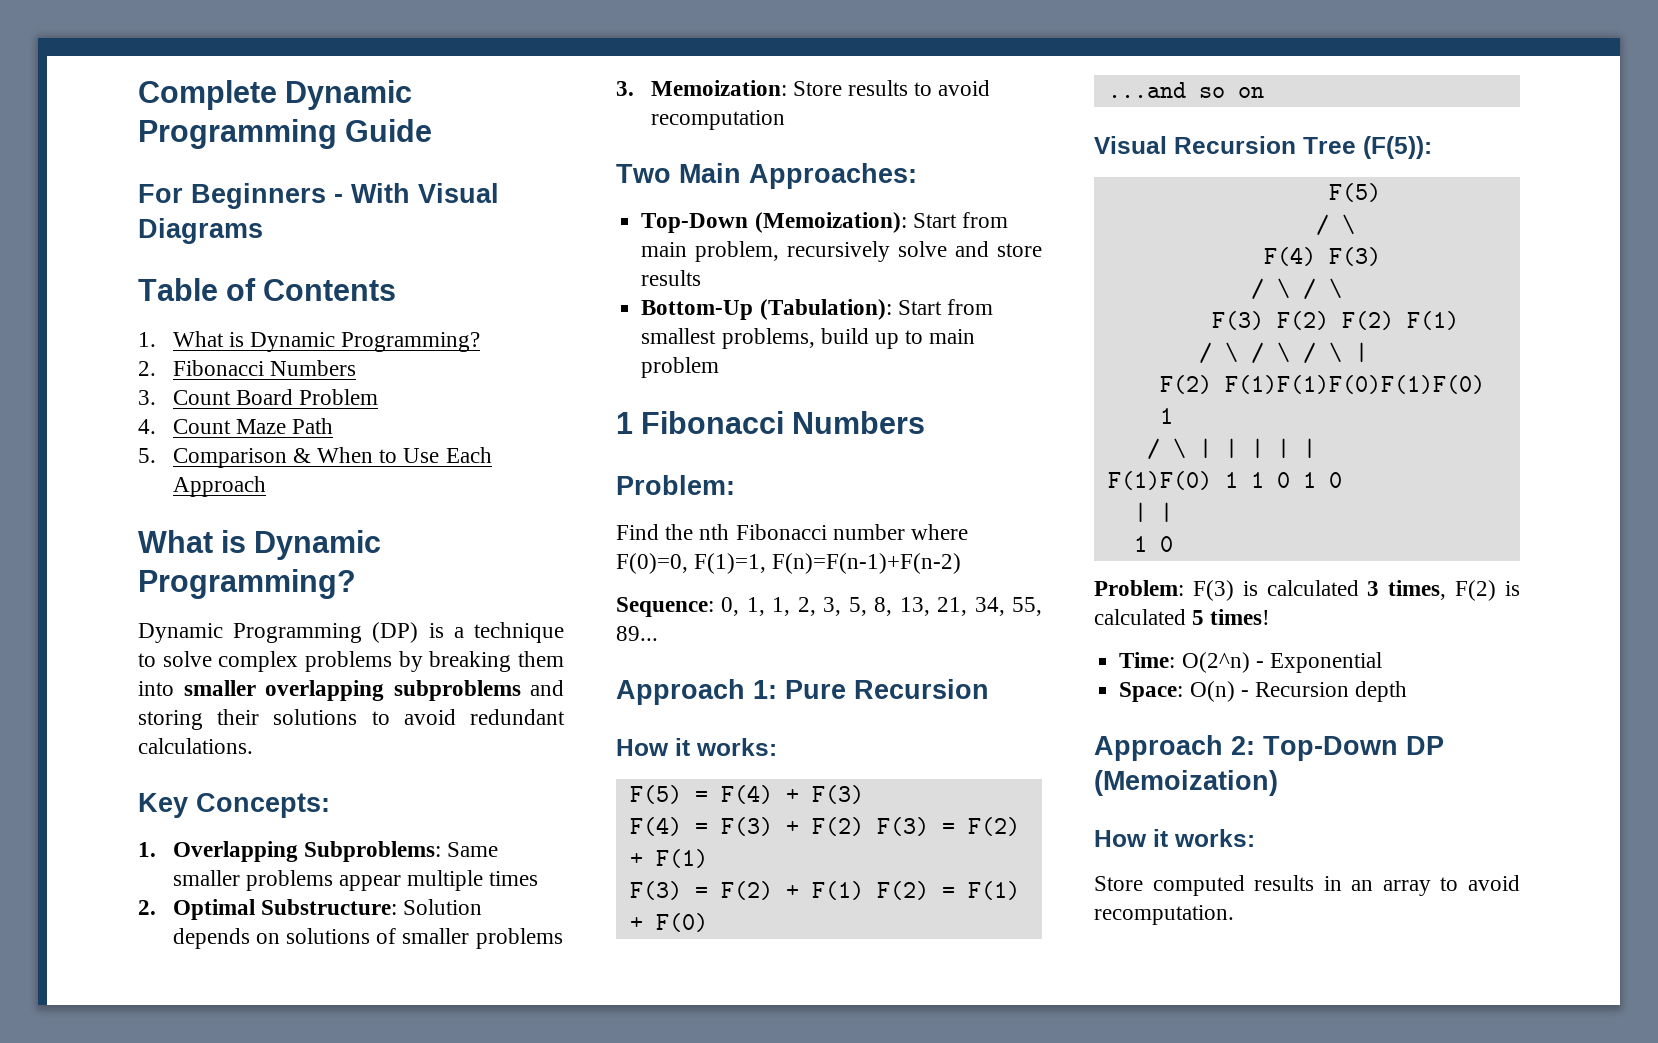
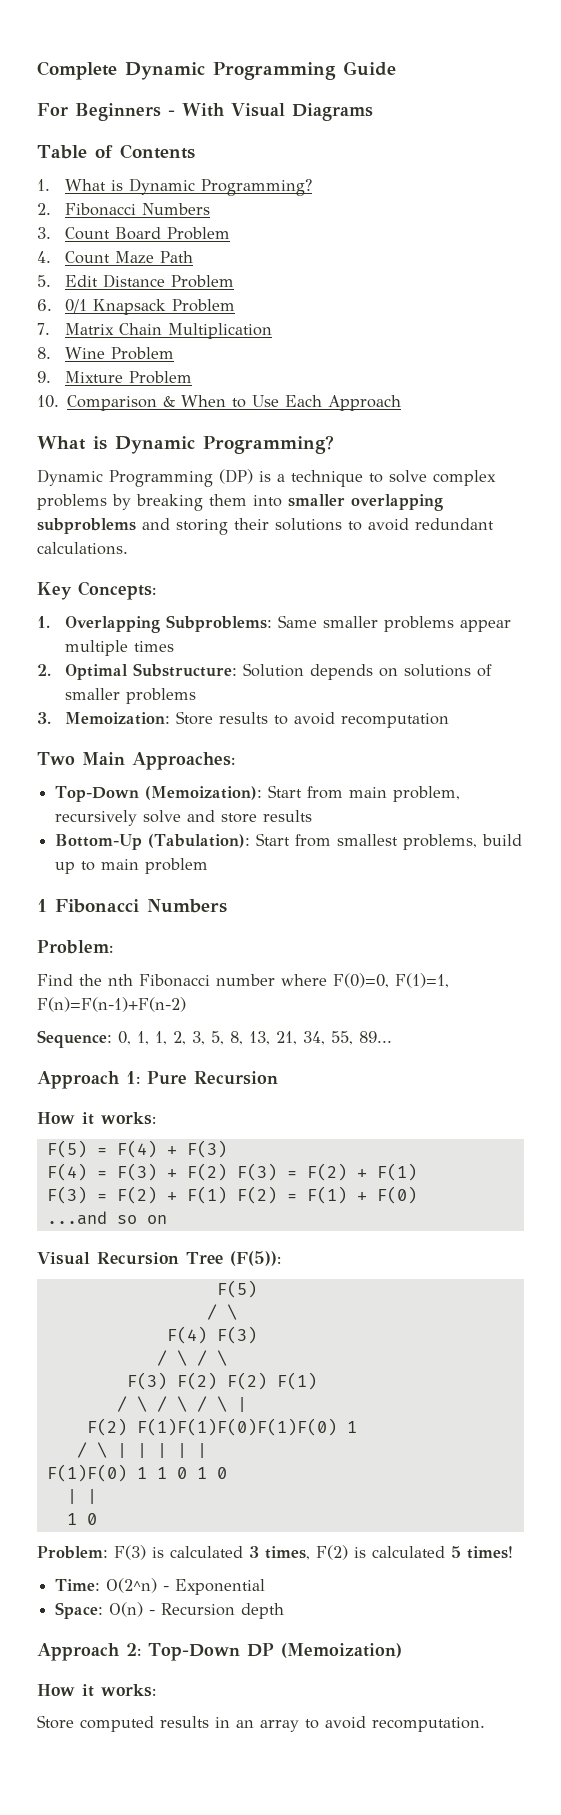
(156, 455) none -> [65,274,235,288] [37,299,236,315] [37,323,273,339] [37,347,175,360] [37,371,193,384] [37,395,59,408] Edit Distance Problem // 6. 0/1 Knapsack Problem // 7. Matrix Chain Multiplication // 8. Wine Problem // 9. Mixture Problem // 10.

